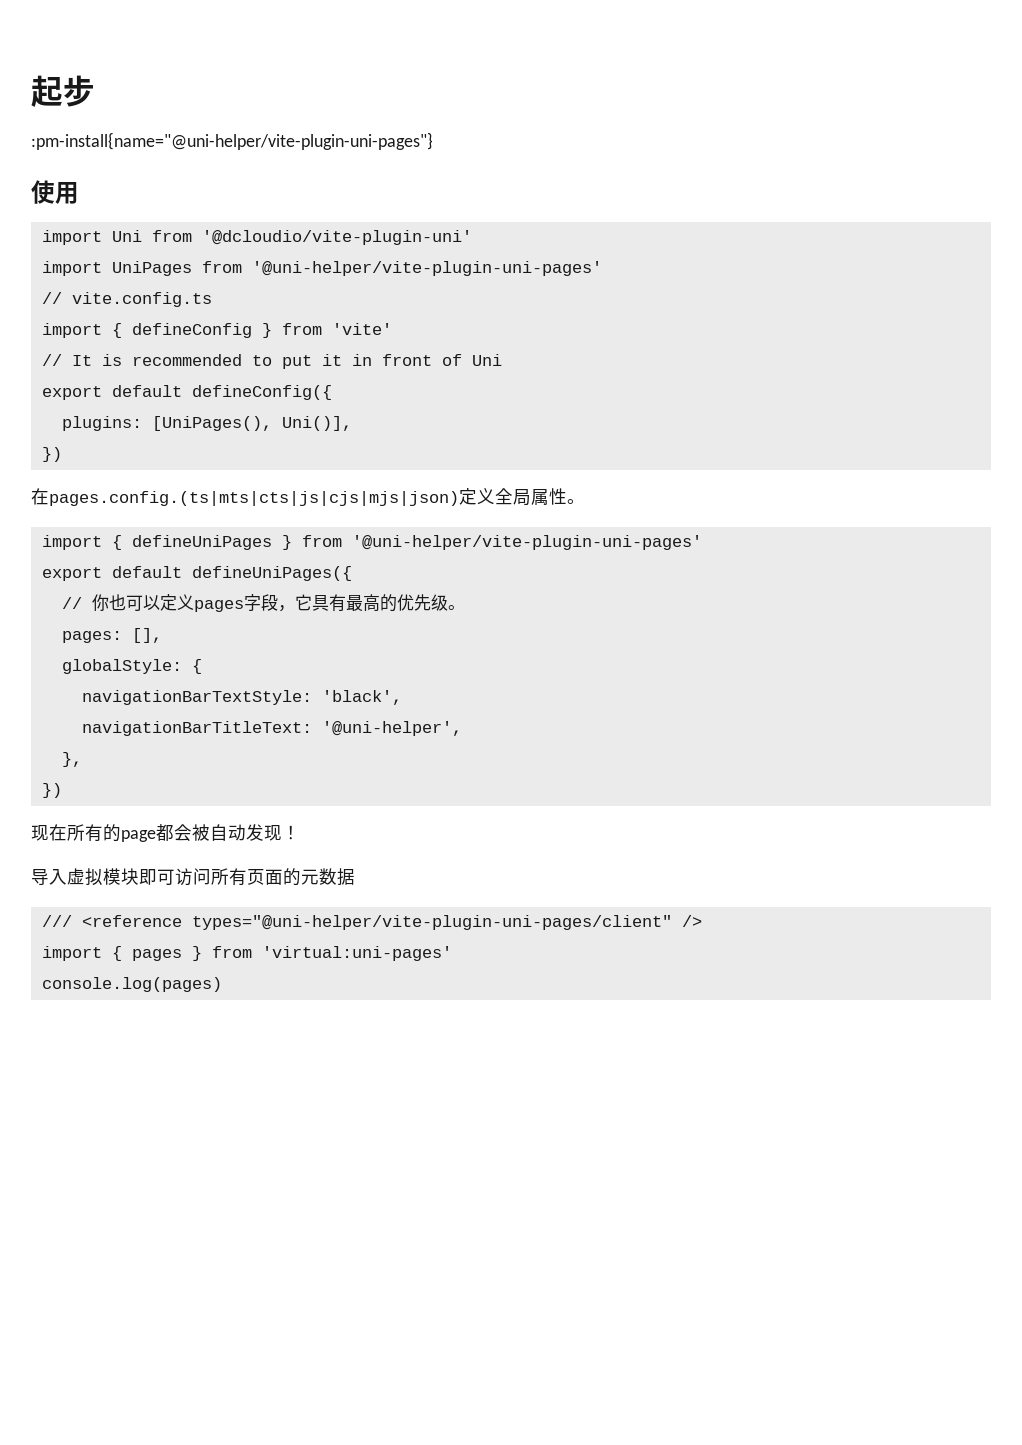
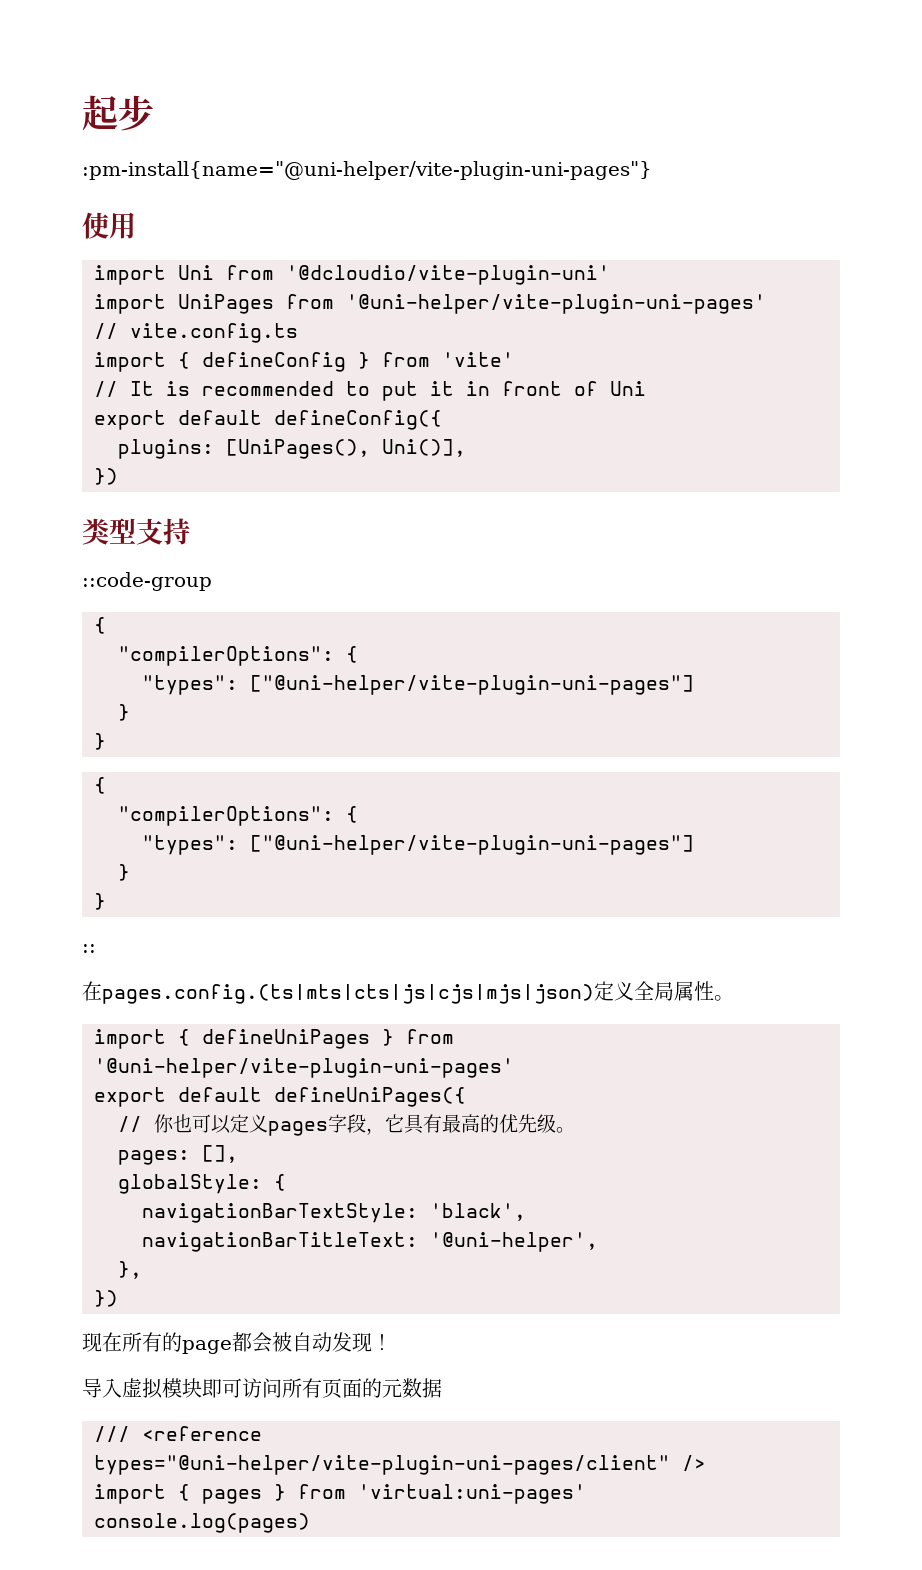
(62, 454) none -> [82,518,190,545] [82,572,212,591] [94,617,106,634] [118,646,358,666] [142,675,694,695] [118,704,130,721] [94,733,106,750] [94,777,106,794] [118,806,358,826] [142,835,694,855] [118,864,130,881] [94,893,106,910] [82,944,96,953] // 类型支持 // ::code-group // { // "compilerOptions": { // "types": ["@uni-helper/vite-plugin-uni-pages"] // } // } // { // "compilerOptions": { // "types": ["@uni-helper/vite-plugin-uni-pages"] // } // } // ::

